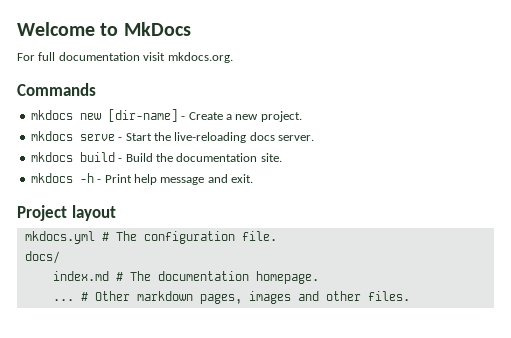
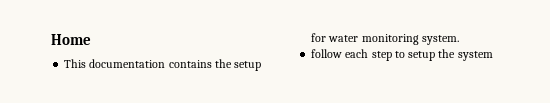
[17,22,191,36] [17,52,233,63] [17,83,96,96] [30,109,302,122] [30,131,314,143] [30,152,282,162] [30,173,253,185] [17,205,116,221] [24,231,277,244] [24,251,60,264] [52,271,319,284] [52,291,410,304] Welcome to MkDocs // For full documentation visit mkdocs.org. // Commands // mkdocs new [dir-name] - Create a new project. // mkdocs serve - Start the live-reloading docs server. // mkdocs build - Build the documentation site. // mkdocs -h - Print help message and exit. // Project layout // mkdocs.yml # The configuration file. // docs/ // index.md # The documentation homepage. // ... # Other markdown pages, images and other files. -> [51,34,91,45] [64,59,262,71] [311,33,459,45] [311,49,493,61] Home // This documentation contains the setup for water monitoring system. // follow each step to setup the system

